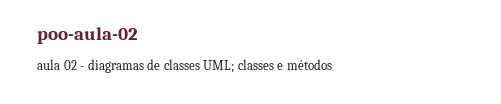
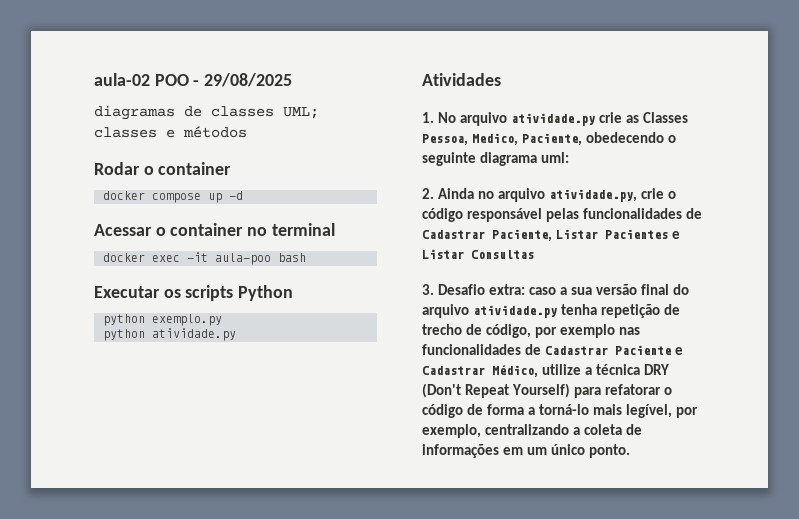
[37,27,138,44] [37,59,85,70] poo-aula-02 // aula 02 - -> [94,73,293,87] aula-02 POO - 29/08/2025 //
(332, 64) none -> [94,162,232,175] [103,191,244,203] [94,223,335,236] [103,252,307,265] [94,285,294,301] [103,314,223,326] [103,328,237,341] [422,73,501,86] [422,112,689,126] [422,132,677,146] [422,152,570,166] [422,188,677,202] [422,208,703,222] [422,229,681,242] [422,249,534,259] [422,284,690,295] [422,304,681,318] [422,324,641,338] [422,344,684,355] [422,364,670,378] [422,383,673,398] [422,404,699,418] [422,424,643,438] [422,444,631,458] // Rodar o container // docker compose up -d // Acessar o container no terminal // docker exec -it aula-poo bash // Executar os scripts Python // python exemplo.py // python atividade.py // Atividades // 1. No arquivo atividade.py crie as Classes Pessoa, Medico, Paciente, obedecendo o seguinte diagrama uml: // 2. Ainda no arquivo atividade.py, crie o código responsável pelas funcionalidades de Cadastrar Paciente, Listar Pacientes e Listar Consultas // 3. Desafio extra: caso a sua versão final do arquivo atividade.py tenha repetição de trecho de código, por exemplo nas funcionalidades de Cadastrar Paciente e Cadastrar Médico, utilize a técnica DRY (Don't Repeat Yourself) para refatorar o código de forma a torná-lo mais legível, por exemplo, centralizando a coleta de informações em um único ponto.

